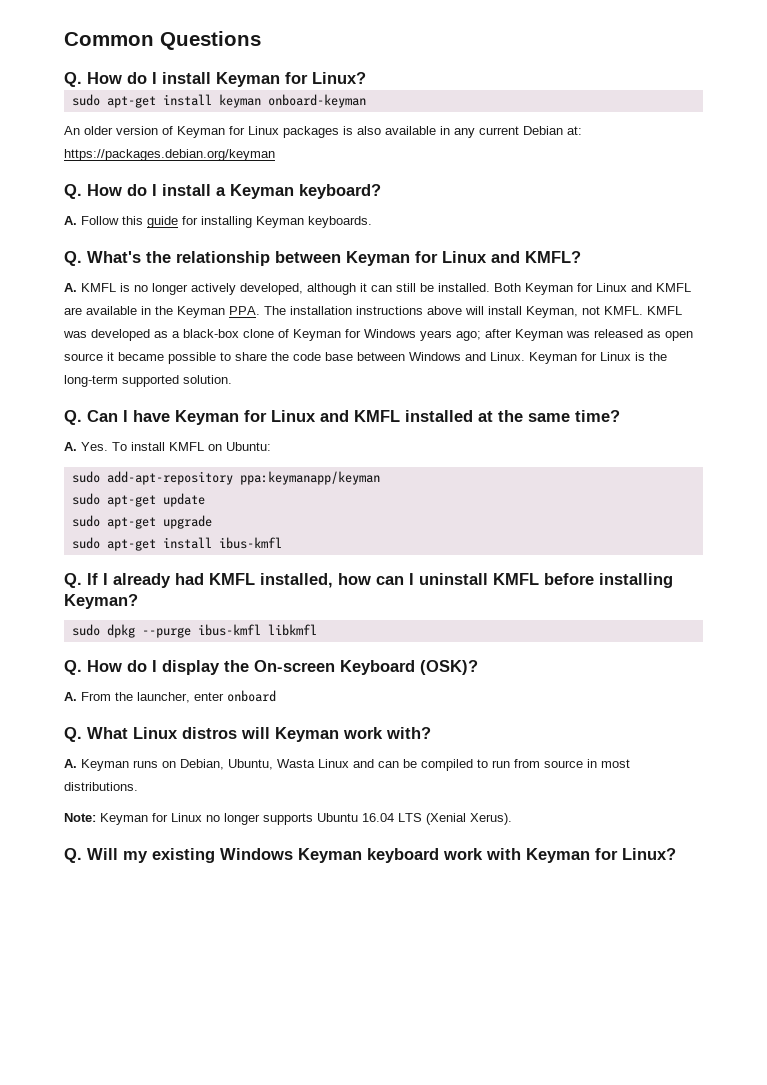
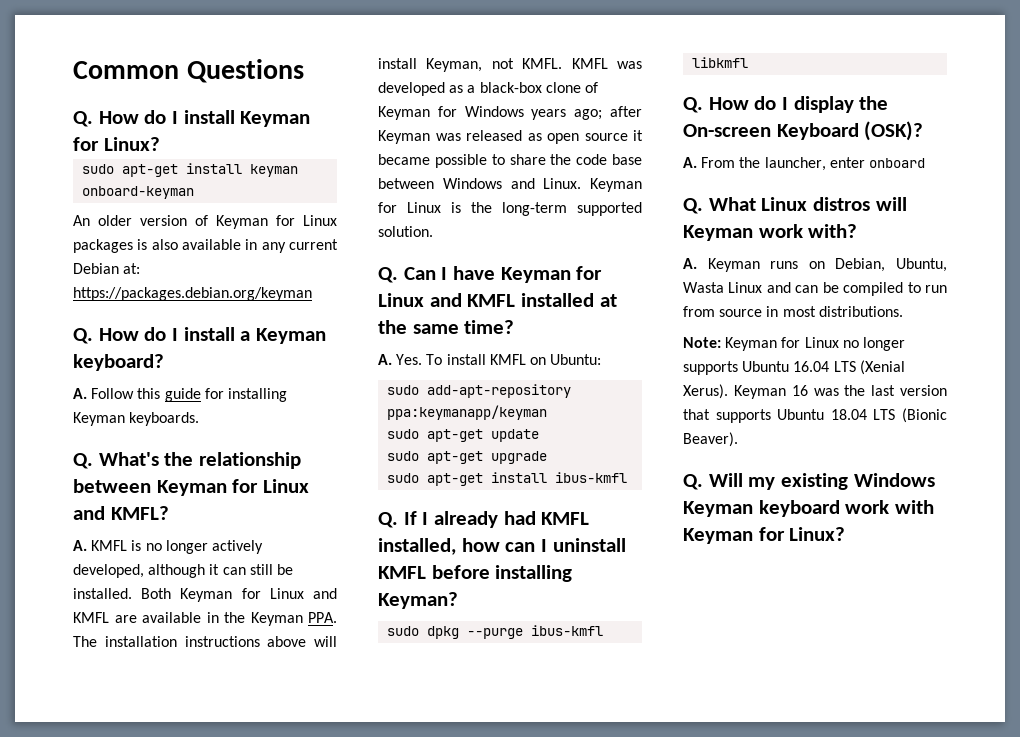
(512, 819) none -> [733,385,947,399] [683,408,947,423] [683,432,738,447] Keyman 16 was the last version that supports Ubuntu 18.04 LTS (Bionic Beaver).

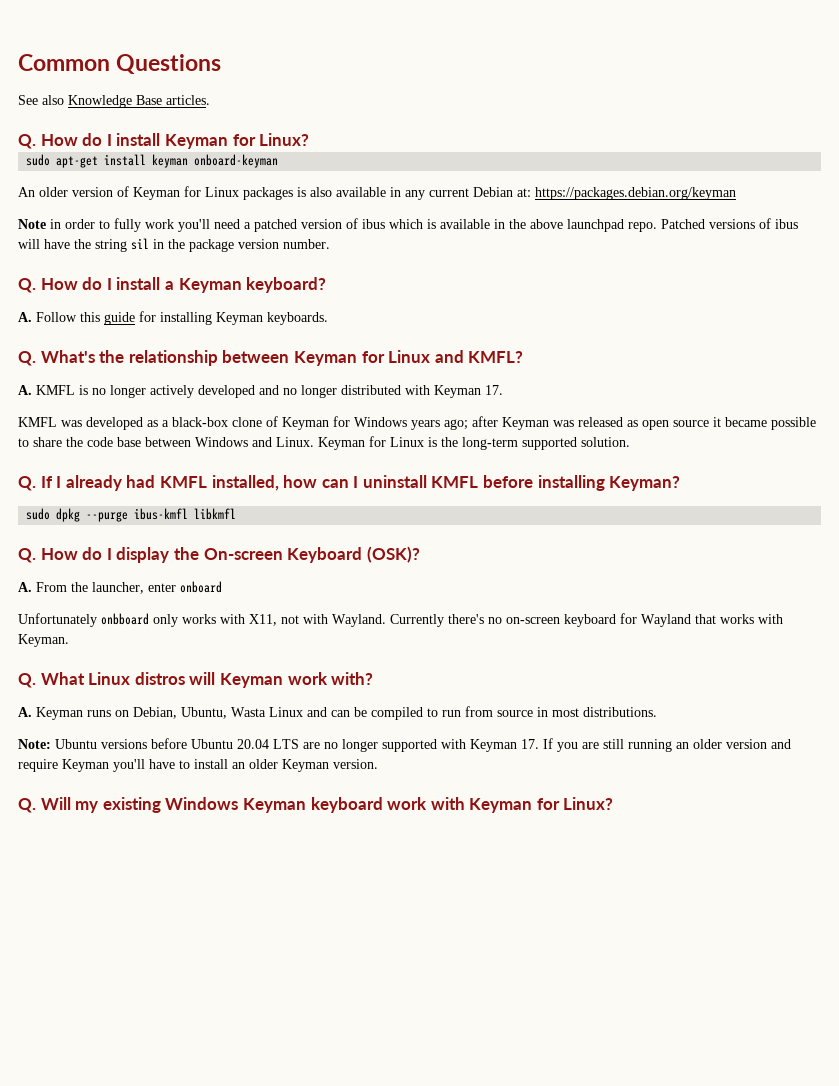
(304, 71) none -> [18,95,210,108] // See also Knowledge Base articles.
(312, 294) none -> [18,218,798,232] [18,238,330,252] // Note in order to fully work you'll need a patched version of ibus which is available in the above launchpad repo. Patched versions of ibus will have the string sil in the package version number.
[73,564,293,578] [73,588,337,602] [73,612,337,626] [73,636,337,647] [378,58,563,72] developed, although it can still be installed. Both Keyman for Linux and KMFL are available in the Keyman PPA. The installation instructions above will install Keyman, not KMFL. -> [198,385,503,398] developed and no longer distributed with Keyman 17. //
[378,266,603,283] [378,293,617,307] [378,320,515,334] [378,354,602,365] [387,384,572,398] [387,405,548,420] [387,429,540,442] [387,451,548,464] [387,472,628,486] // Q. Can I have Keyman for Linux and KMFL installed at the same time? // A. Yes. To install KMFL on Ubuntu: // sudo add-apt-repository ppa:keymanapp/keyman // sudo apt-get update // sudo apt-get upgrade // sudo apt-get install ibus-kmfl -> (630, 442) none
(925, 163) none -> [18,613,783,627] [18,634,69,647] // Unfortunately onbboard only works with X11, not with Wayland. Currently there's no on-screen keyboard for Wayland that works with Keyman.
[725,337,905,351] [683,360,905,375] [683,384,947,399] [683,408,947,423] [683,432,738,447] Keyman for Linux no longer supports Ubuntu 16.04 LTS (Xenial Xerus). Keyman 16 was the last version that supports Ubuntu 18.04 LTS (Bionic Beaver). -> [55,738,791,752] [18,759,378,772] Ubuntu versions before Ubuntu 20.04 LTS are no longer supported with Keyman 17. If you are still running an older version and require Keyman you'll have to install an older Keyman version.

